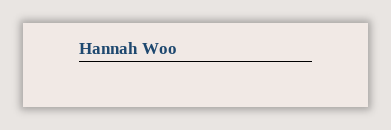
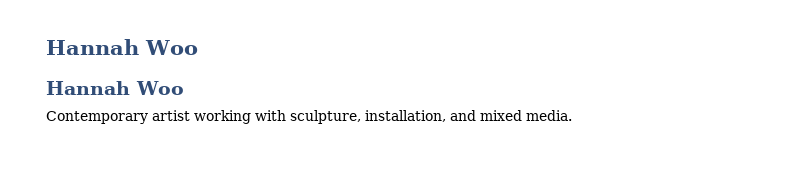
[79,42,177,54] Hannah Woo -> [46,39,198,55] [46,81,184,95] [46,110,572,124] Hannah Woo // Hannah Woo // Contemporary artist working with sculpture, installation, and mixed media.

